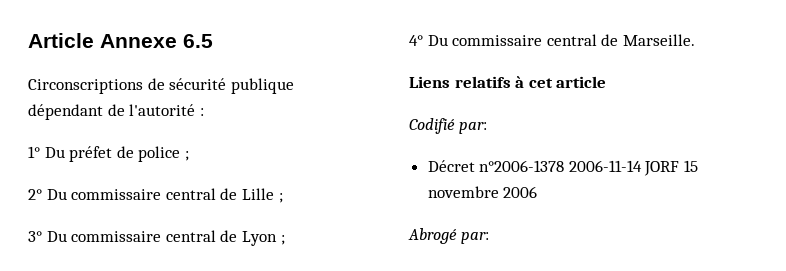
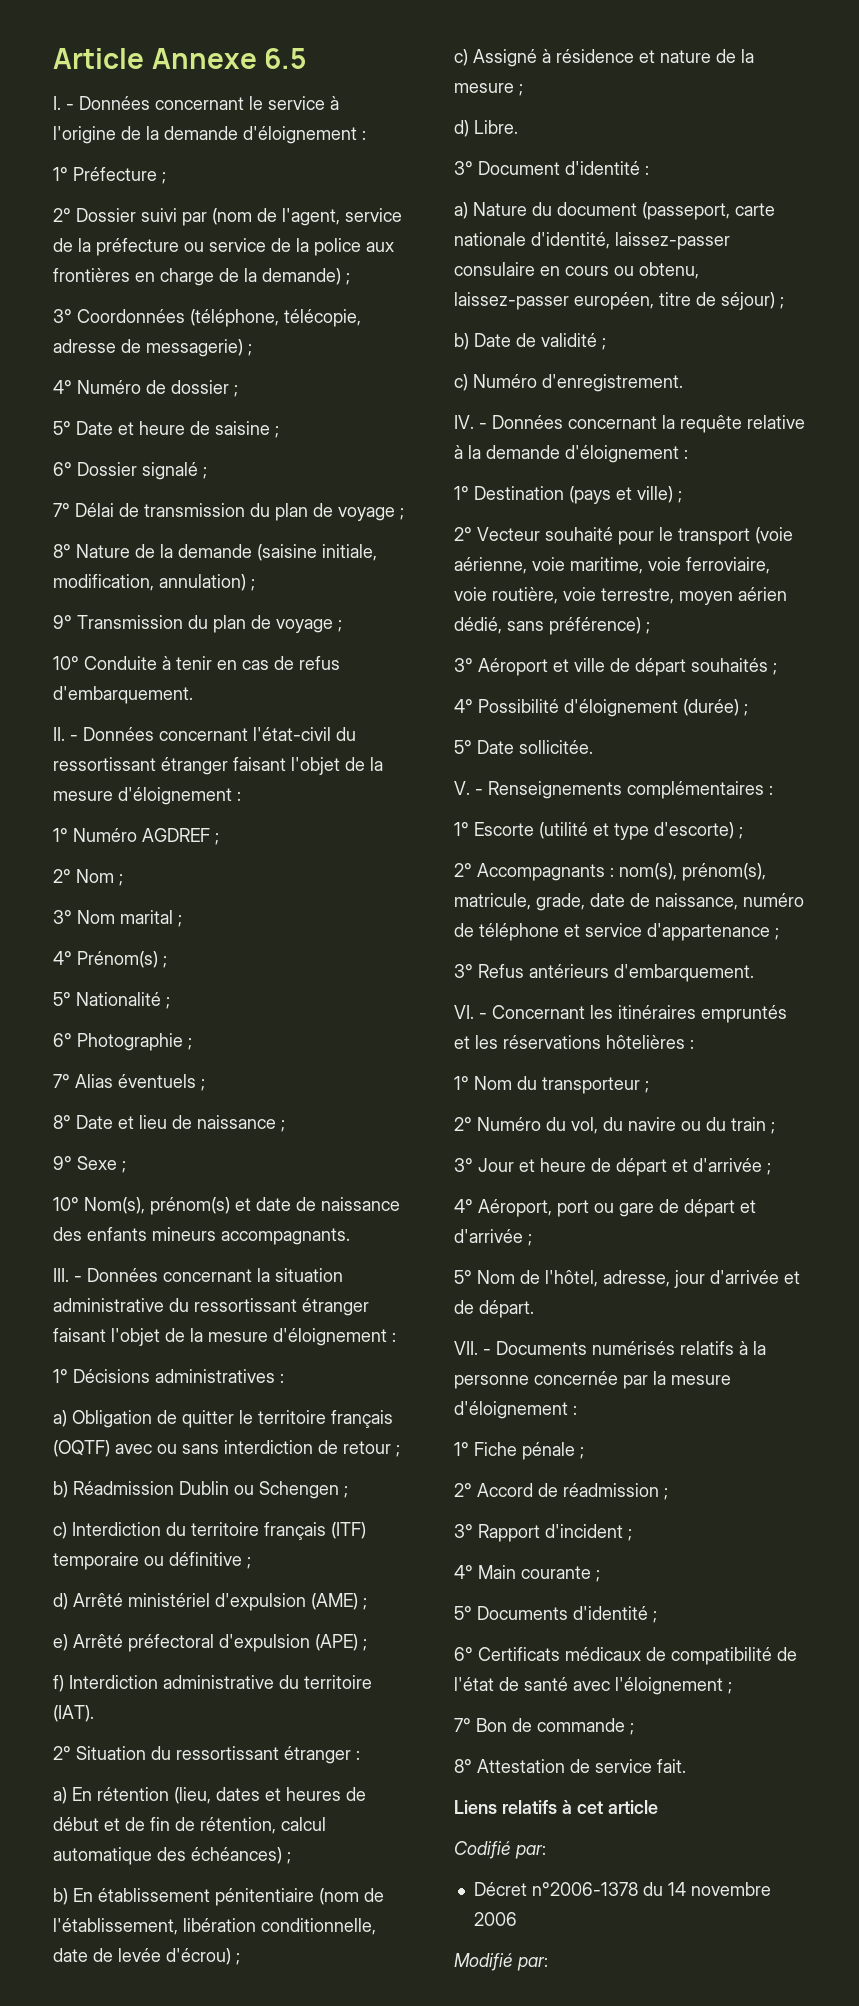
[28,78,294,94] [28,104,204,120] [28,146,189,162] [28,188,283,203] [28,230,285,246] [409,34,695,46] Circonscriptions de sécurité publique dépendant de l'autorité : // 1° Du préfet de police ; // 2° Du commissaire central de Lille ; // 3° Du commissaire central de Lyon ; // 4° Du commissaire central de Marseille. -> [53,96,339,110] [53,126,366,144] [53,167,166,184] [53,208,402,226] [53,238,394,256] [53,268,350,286] [53,309,361,327] [53,339,252,357] [53,380,238,397] [53,421,279,438] [53,462,207,480] [53,503,404,521] [53,544,377,561] [53,574,255,591] [53,615,342,633] [53,656,340,670] [53,686,193,704] [53,727,356,741] [53,757,383,775] [53,787,241,805] [53,828,219,845] [53,869,123,886] [53,910,182,927] [53,951,167,968] [53,992,170,1009] [53,1033,192,1051] [53,1074,205,1091] [53,1115,285,1132] [53,1156,126,1173] [53,1197,400,1215] [53,1227,350,1245] [53,1268,343,1282] [53,1298,369,1316] [53,1328,396,1346] [53,1369,284,1383] [53,1410,393,1428] [53,1440,400,1457] [53,1481,348,1499] [53,1522,366,1540] [53,1552,251,1570] [53,1593,367,1611] [53,1634,367,1652] [53,1675,372,1692] [53,1705,94,1722] [53,1746,360,1764] [53,1787,366,1804] [53,1817,326,1834] [53,1847,291,1865] [53,1888,384,1906] [53,1918,376,1935] [53,1948,240,1965] [454,49,754,67] [454,83,523,96] [454,120,518,137] [454,161,649,175] [454,202,775,220] [454,232,730,250] [454,262,699,279] [454,292,784,310] [454,333,606,350] [454,374,683,392] [454,415,805,433] [454,445,688,463] [454,486,682,504] [454,527,793,545] [454,557,770,574] [454,587,787,605] [454,617,650,635] [454,658,777,676] [454,699,748,717] [454,740,593,754] [454,781,773,799] [454,822,743,840] [454,863,766,881] [454,893,804,911] [454,923,779,941] [454,964,754,982] [454,1005,787,1023] [454,1035,694,1049] [454,1076,649,1094] [454,1117,775,1134] [454,1158,771,1176] [454,1199,756,1217] [454,1229,532,1246] [454,1270,800,1288] [454,1300,534,1318] [454,1341,766,1355] [454,1371,731,1389] [454,1401,577,1419] [454,1442,584,1460] [454,1483,668,1500] [454,1524,632,1542] [454,1565,600,1582] [454,1606,657,1623] [454,1647,797,1665] [454,1677,732,1695] [454,1718,634,1735] [454,1759,686,1773] I. - Données concernant le service à l'origine de la demande d'éloignement : // 1° Préfecture ; // 2° Dossier suivi par (nom de l'agent, service de la préfecture ou service de la police aux frontières en charge de la demande) ; // 3° Coordonnées (téléphone, télécopie, adresse de messagerie) ; // 4° Numéro de dossier ; // 5° Date et heure de saisine ; // 6° Dossier signalé ; // 7° Délai de transmission du plan de voyage ; // 8° Nature de la demande (saisine initiale, modification, annulation) ; // 9° Transmission du plan de voyage ; // 10° Conduite à tenir en cas de refus d'embarquement. // II. - Données concernant l'état-civil du ressortissant étranger faisant l'objet de la mesure d'éloignement : // 1° Numéro AGDREF ; // 2° Nom ; // 3° Nom marital ; // 4° Prénom(s) ; // 5° Nationalité ; // 6° Photographie ; // 7° Alias éventuels ; // 8° Date et lieu de naissance ; // 9° Sexe ; // 10° Nom(s), prénom(s) et date de naissance des enfants mineurs accompagnants. // III. - Données concernant la situation administrative du ressortissant étranger faisant l'objet de la mesure d'éloignement : // 1° Décisions administratives : // a) Obligation de quitter le territoire français (OQTF) avec ou sans interdiction de retour ; // b) Réadmission Dublin ou Schengen ; // c) Interdiction du territoire français (ITF) temporaire ou définitive ; // d) Arrêté ministériel d'expulsion (AME) ; // e) Arrêté préfectoral d'expulsion (APE) ; // f) Interdiction administrative du territoire (IAT). // 2° Situation du ressortissant étranger : // a) En rétention (lieu, dates et heures de début et de fin de rétention, calcul automatique des échéances) ; // b) En établissement pénitentiaire (nom de l'établissement, libération conditionnelle, date de levée d'écrou) ; // c) Assigné à résidence et nature de la mesure ; // d) Libre. // 3° Document d'identité : // a) Nature du document (passeport, carte nationale d'identité, laissez-passer consulaire en cours ou obtenu, laissez-passer européen, titre de séjour) ; // b) Date de validité ; // c) Numéro d'enregistrement. // IV. - Données concernant la requête relative à la demande d'éloignement : // 1° Destination (pays et ville) ; // 2° Vecteur souhaité pour le transport (voie aérienne, voie maritime, voie ferroviaire, voie routière, voie terrestre, moyen aérien dédié, sans préférence) ; // 3° Aéroport et ville de départ souhaités ; // 4° Possibilité d'éloignement (durée) ; // 5° Date sollicitée. // V. - Renseignements complémentaires : // 1° Escorte (utilité et type d'escorte) ; // 2° Accompagnants : nom(s), prénom(s), matricule, grade, date de naissance, numéro de téléphone et service d'appartenance ; // 3° Refus antérieurs d'embarquement. // VI. - Concernant les itinéraires empruntés et les réservations hôtelières : // 1° Nom du transporteur ; // 2° Numéro du vol, du navire ou du train ; // 3° Jour et heure de départ et d'arrivée ; // 4° Aéroport, port ou gare de départ et d'arrivée ; // 5° Nom de l'hôtel, adresse, jour d'arrivée et de départ. // VII. - Documents numérisés relatifs à la personne concernée par la mesure d'éloignement : // 1° Fiche pénale ; // 2° Accord de réadmission ; // 3° Rapport d'incident ; // 4° Main courante ; // 5° Documents d'identité ; // 6° Certificats médicaux de compatibilité de l'état de santé avec l'éloignement ; // 7° Bon de commande ; // 8° Attestation de service fait.
[568,160,699,176] 2006-11-14 JORF 15 -> [642,1882,686,1896] du 14
[408,228,457,244] Abrogé -> [454,1953,513,1971] Modifié

